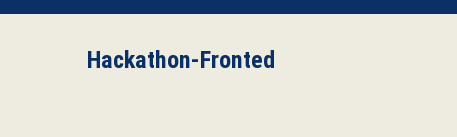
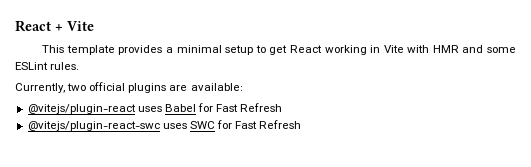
[87,50,275,68] Hackathon-Fronted -> [15,20,94,32] [42,45,516,55] [15,62,80,70] [15,82,243,93] [27,103,283,114] [27,120,302,131] React + Vite // This template provides a minimal setup to get React working in Vite with HMR and some ESLint rules. // Currently, two official plugins are available: // @vitejs/plugin-react uses Babel for Fast Refresh // @vitejs/plugin-react-swc uses SWC for Fast Refresh

